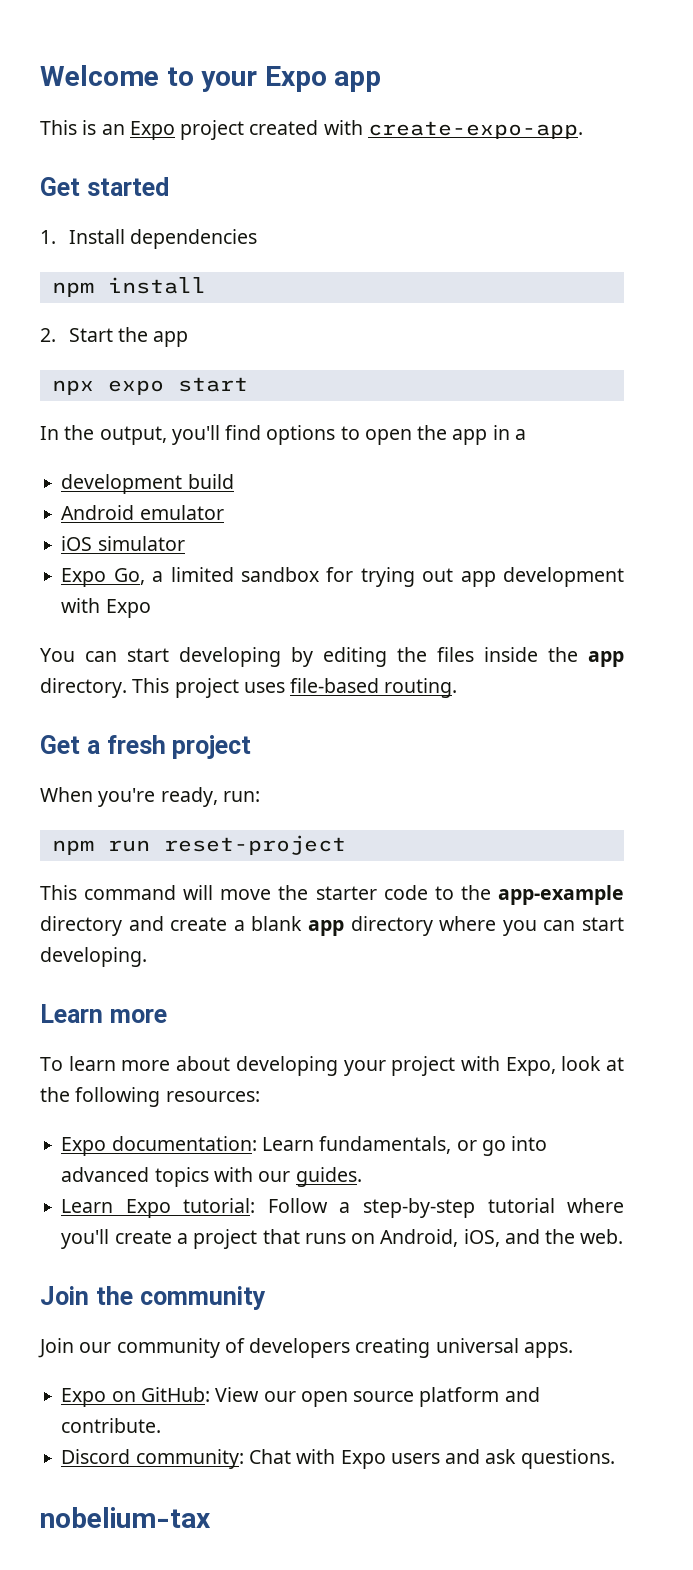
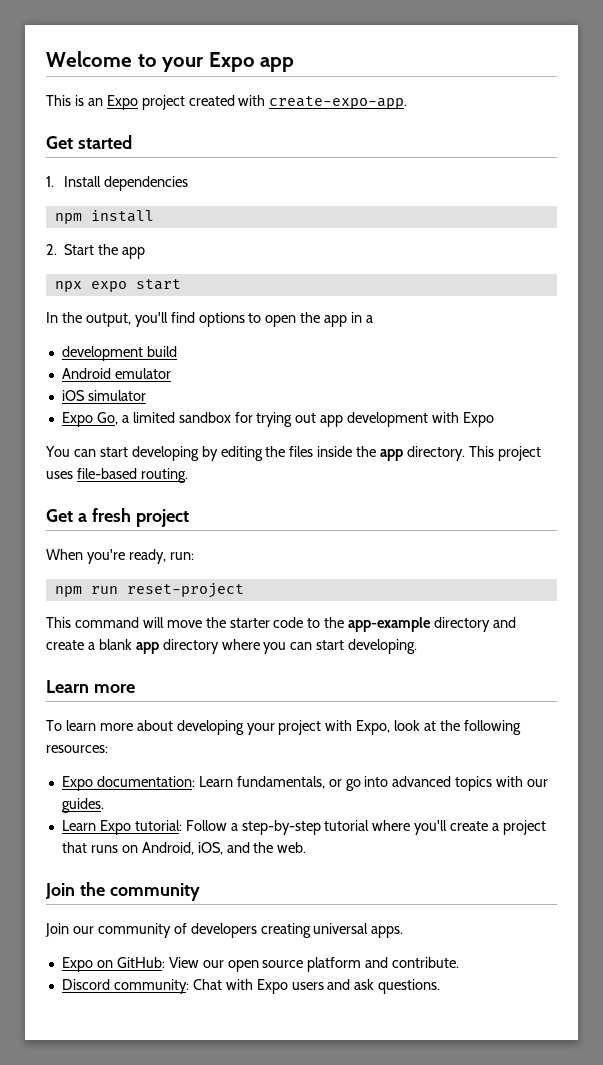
[40,1507,211,1528] // nobelium-tax -> (441, 986) none

